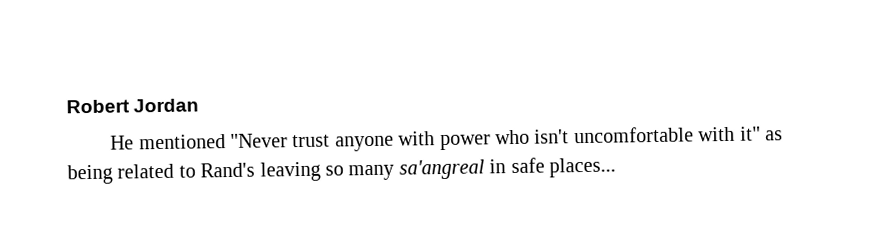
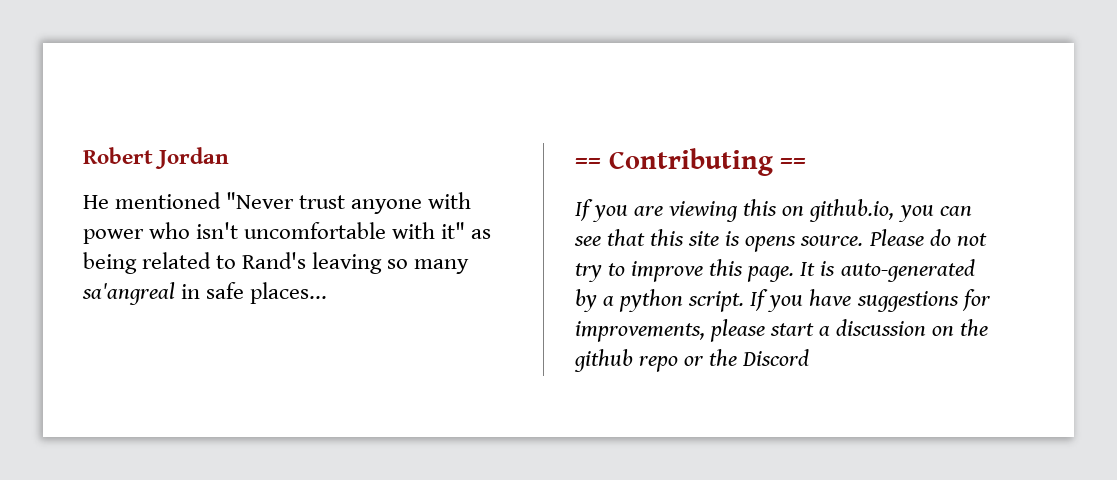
(616, 167) none -> [575,148,807,176] [575,199,972,222] [574,229,987,252] [575,259,975,282] [575,289,991,312] [575,319,989,342] [574,349,810,372] // == Contributing == // If you are viewing this on github.io, you can see that this site is opens source. Please do not try to improve this page. It is auto-generated by a python script. If you have suggestions for improvements, please start a discussion on the github repo or the Discord

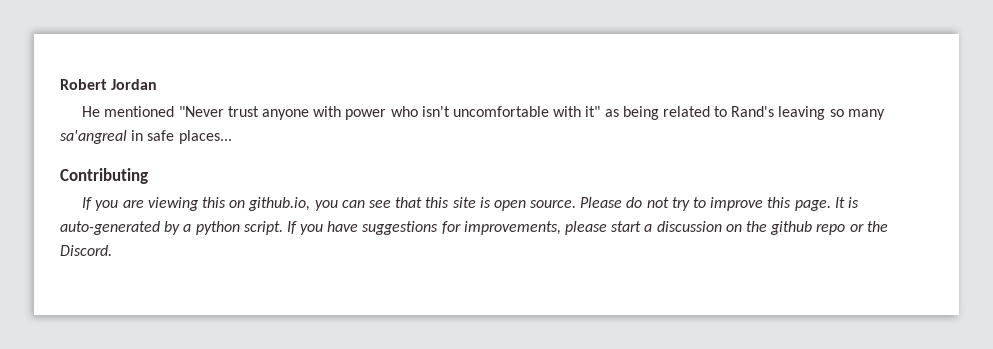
[575,158,601,169] == -> (232, 137) none
[780,158,807,169] == -> (148, 176) none
[745,236,797,252] opens -> [493,200,526,211] open
[742,349,810,366] Discord -> [60,245,112,256] Discord.

